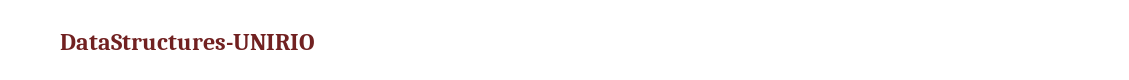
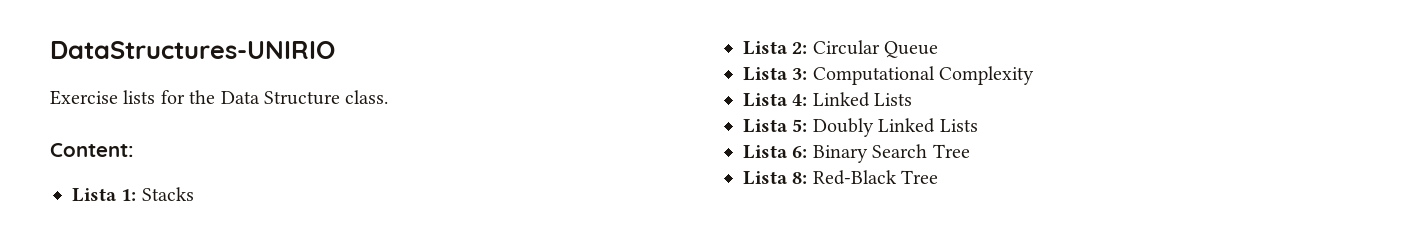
(315, 42) none -> [50,90,389,105] [50,143,134,157] [72,187,194,202] [743,40,939,58] [743,66,1035,85] [743,92,913,107] [743,118,978,137] [743,144,970,163] [743,170,939,185] // Exercise lists for the Data Structure class. // Content: // Lista 1: Stacks // Lista 2: Circular Queue // Lista 3: Computational Complexity // Lista 4: Linked Lists // Lista 5: Doubly Linked Lists // Lista 6: Binary Search Tree // Lista 8: Red-Black Tree

